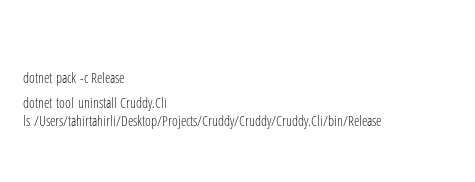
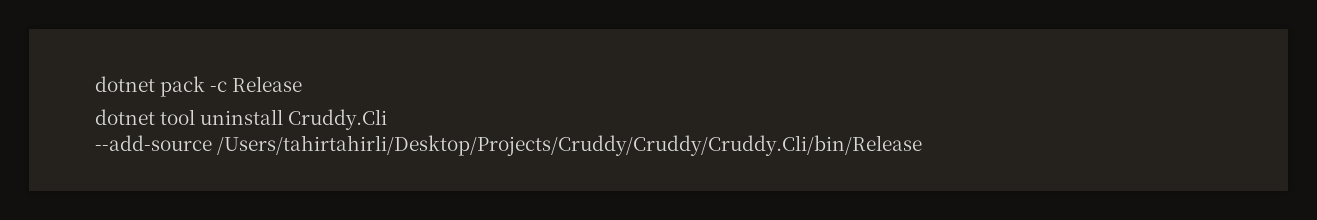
[23,115,30,126] ls -> [95,135,212,151] --add-source

